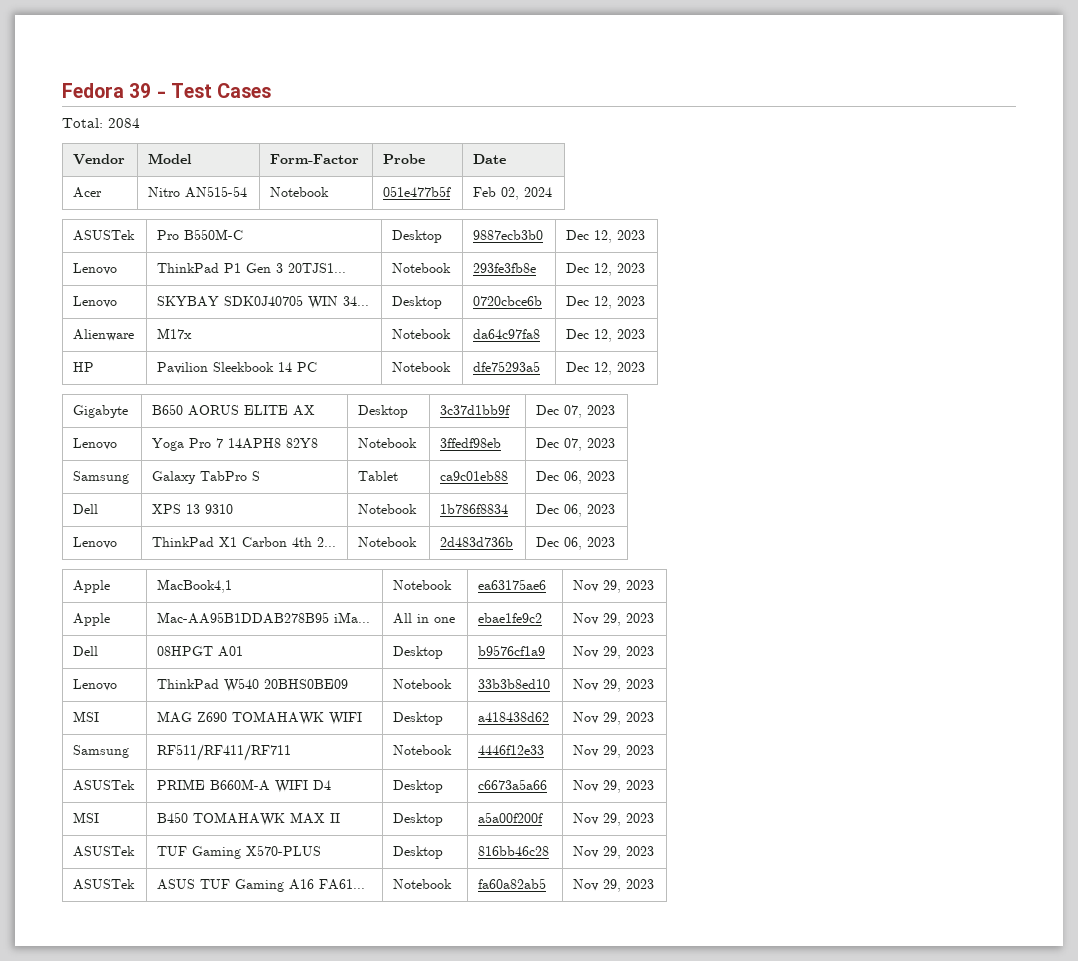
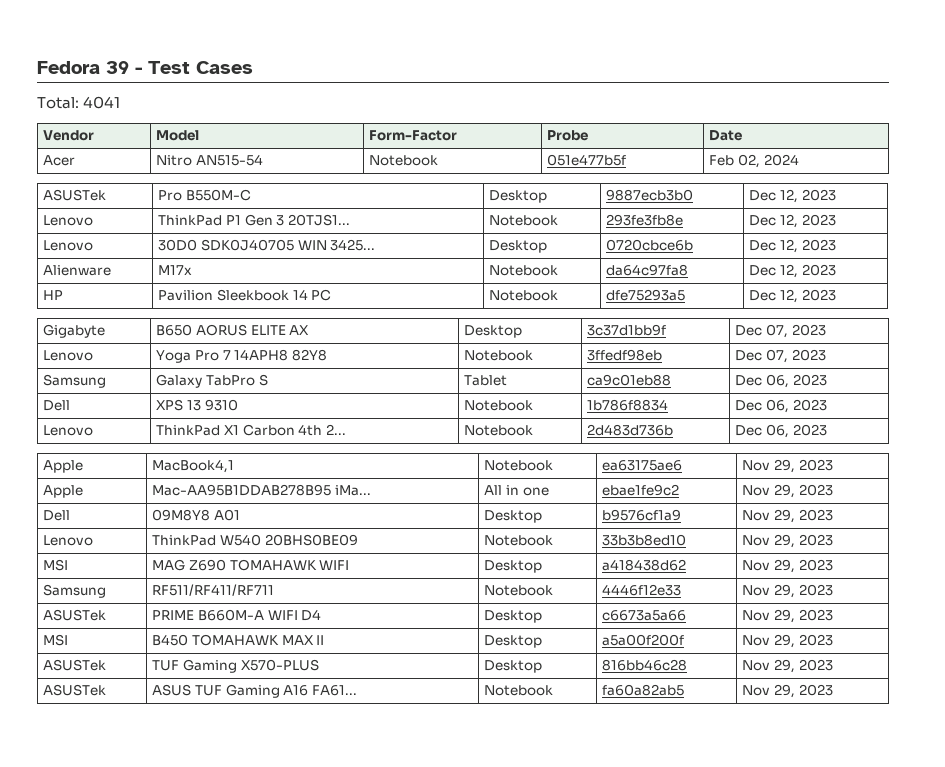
[108,118,140,128] 2084 -> [83,96,121,109] 4041
[157,296,220,307] SKYBAY -> [158,239,198,251] 30D0
[343,296,370,306] 34... -> [330,239,376,251] 3425...
[157,646,214,656] 08HPGT -> [152,509,211,521] 09M8Y8

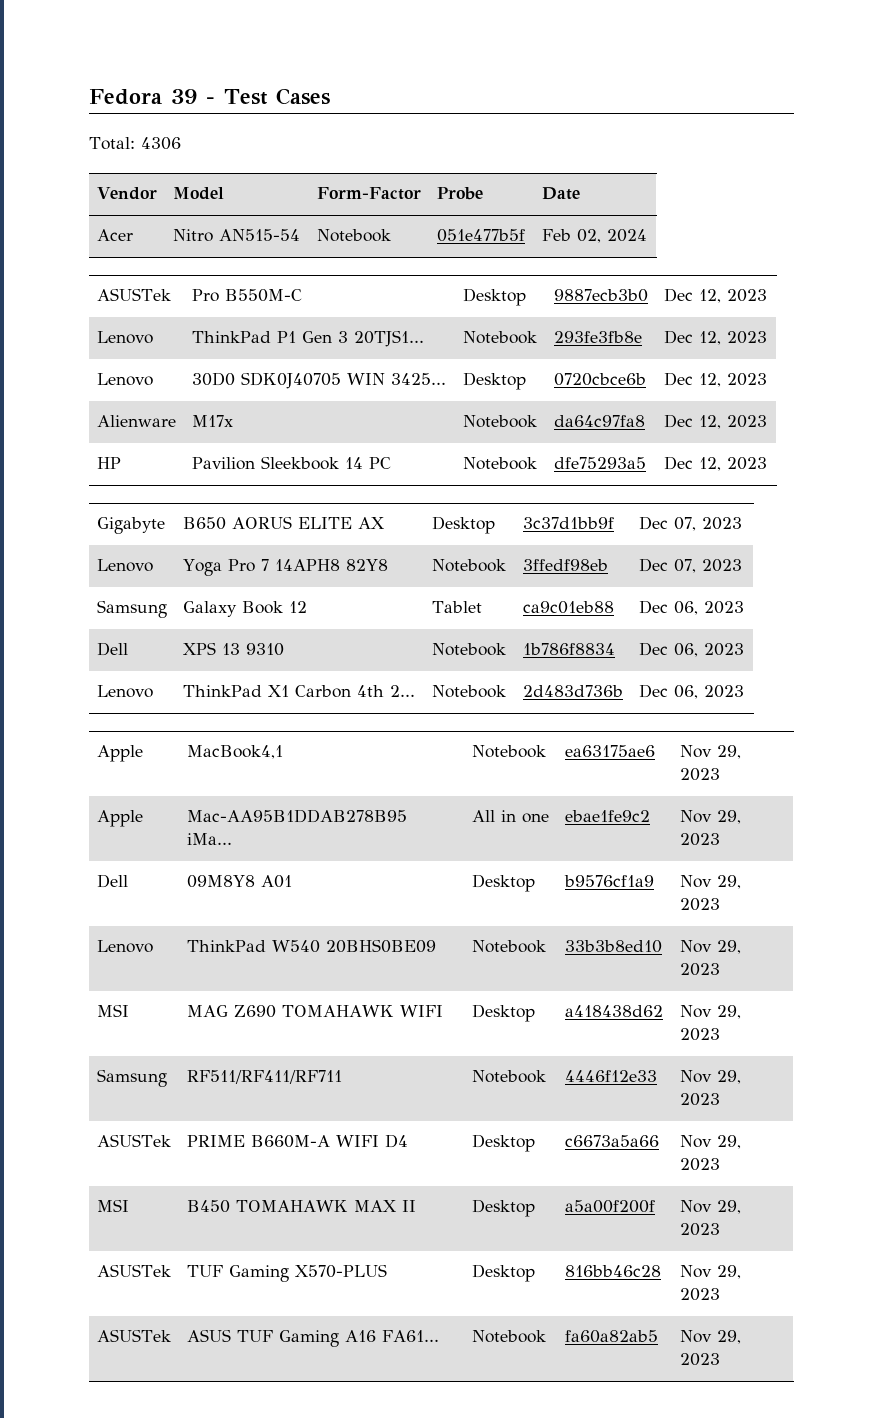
[83,96,121,109] 4041 -> [140,137,181,150] 4306
[206,374,268,386] TabPro S -> [241,601,307,614] Book 12

